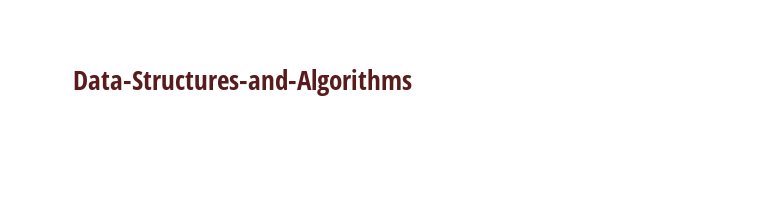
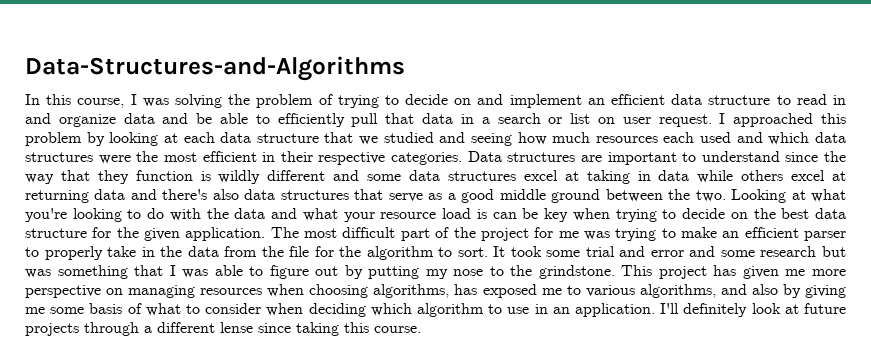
(412, 82) none -> [25,94,846,108] [25,113,847,127] [25,132,847,146] [25,151,846,165] [25,170,847,184] [25,189,847,203] [25,208,847,222] [25,227,847,241] [25,246,846,260] [25,265,846,279] [25,284,846,298] [25,303,847,317] [25,322,421,336] // In this course, I was solving the problem of trying to decide on and implement an efficient data structure to read in and organize data and be able to efficiently pull that data in a search or list on user request. I approached this problem by looking at each data structure that we studied and seeing how much resources each used and which data structures were the most efficient in their respective categories. Data structures are important to understand since the way that they function is wildly different and some data structures excel at taking in data while others excel at returning data and there's also data structures that serve as a good middle ground between the two. Looking at what you're looking to do with the data and what your resource load is can be key when trying to decide on the best data structure for the given application. The most difficult part of the project for me was trying to make an efficient parser to properly take in the data from the file for the algorithm to sort. It took some trial and error and some research but was something that I was able to figure out by putting my nose to the grindstone. This project has given me more perspective on managing resources when choosing algorithms, has exposed me to various algorithms, and also by giving me some basis of what to consider when deciding which algorithm to use in an application. I'll definitely look at future projects through a different lense since taking this course.

